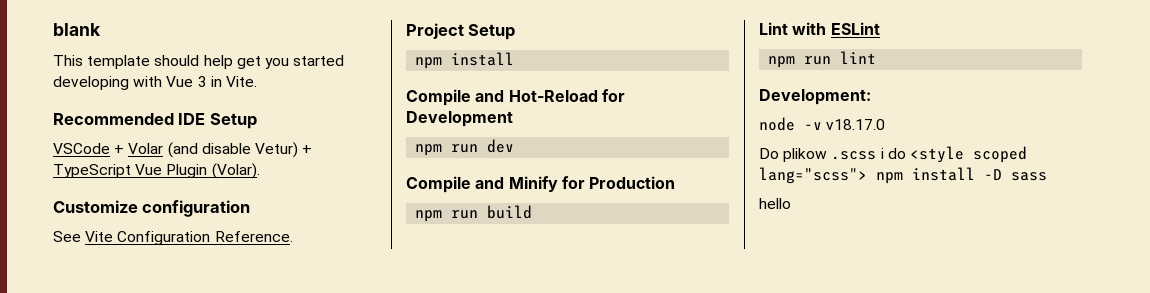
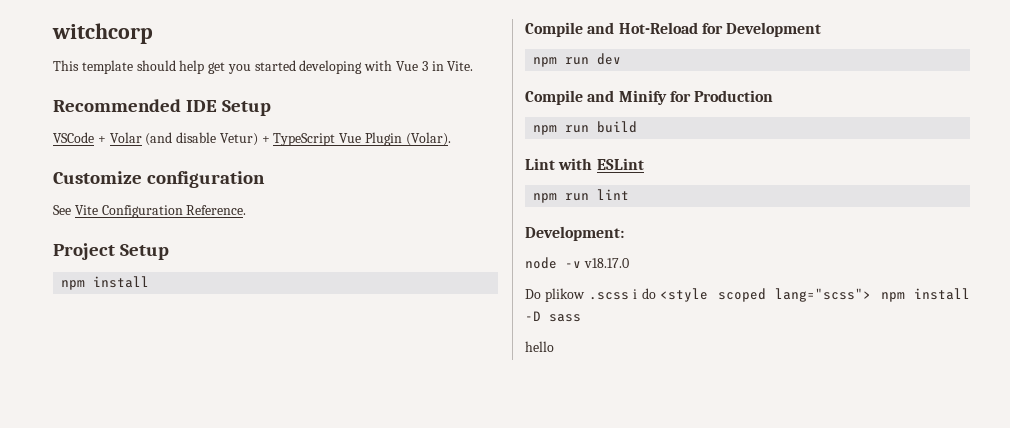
[53,23,101,36] blank -> [52,23,153,44] witchcorp

